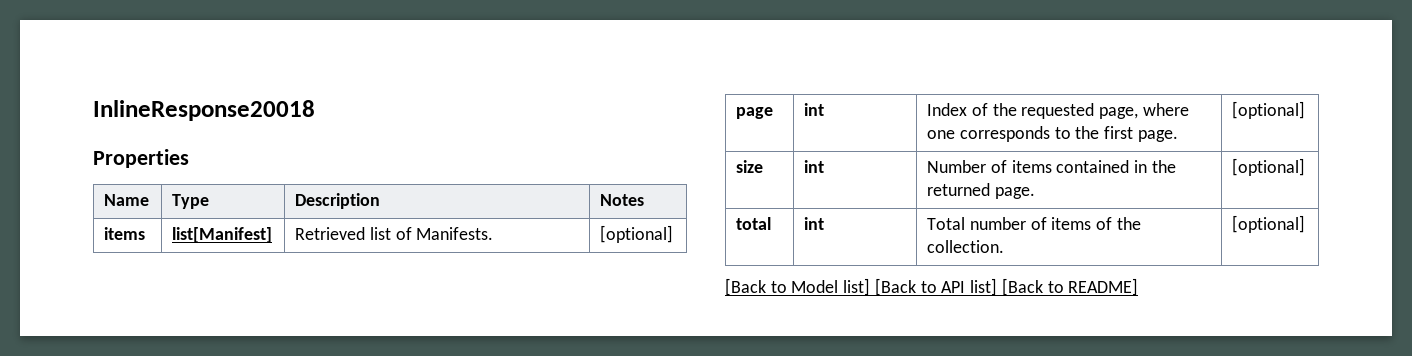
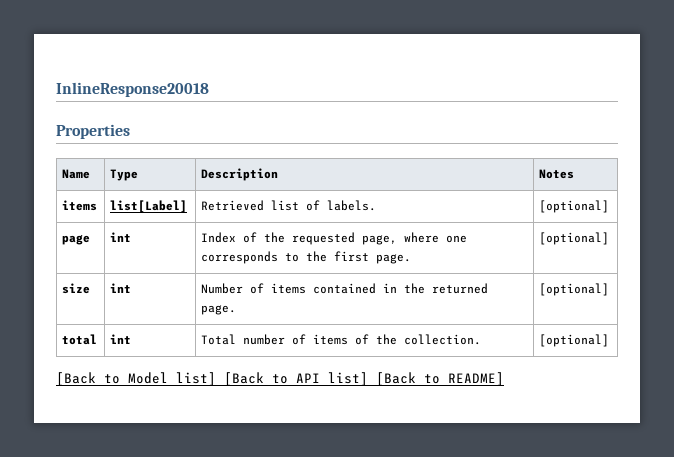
[172,227,273,243] list[Manifest] -> [110,200,188,213] list[Label]
[416,227,494,240] Manifests. -> [327,200,377,211] labels.

